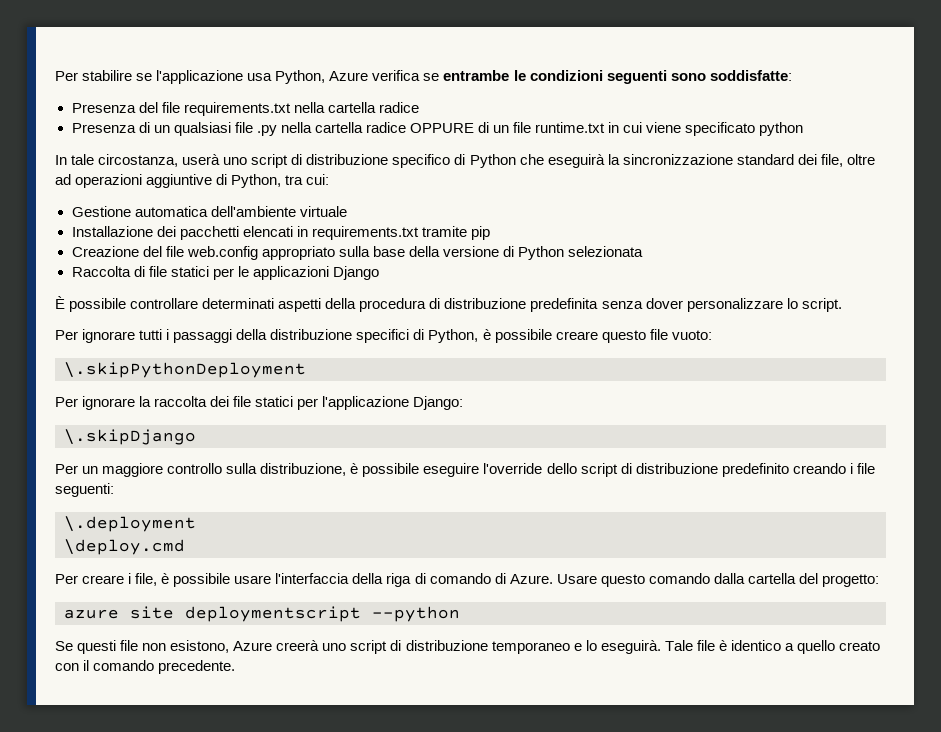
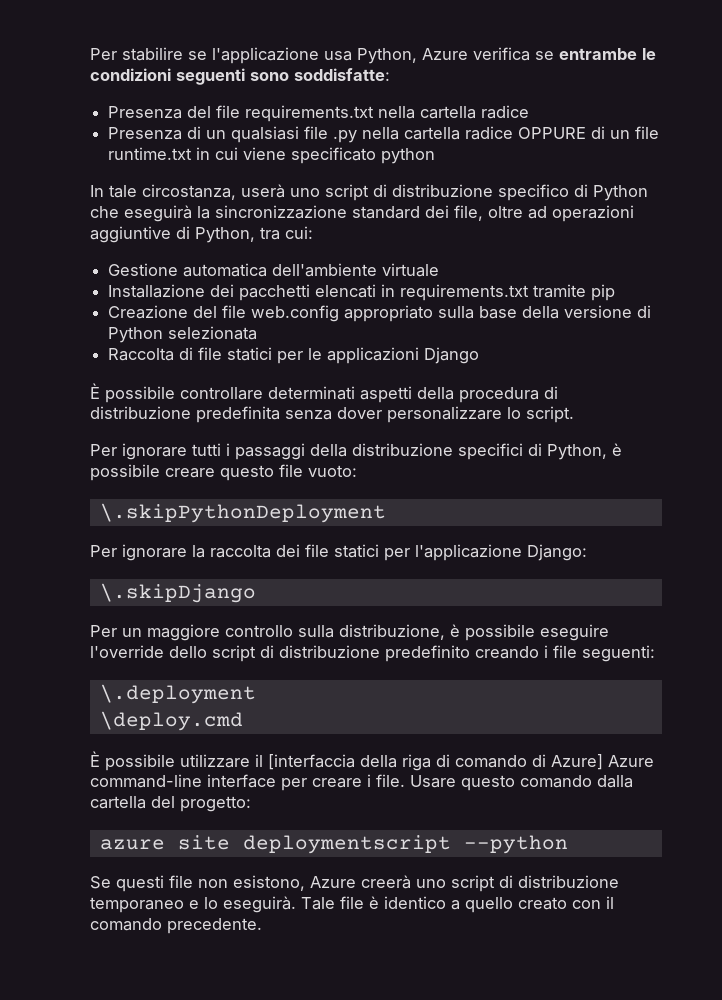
[55,573,350,587] Per creare i file, è possibile usare l'interfaccia -> [90,751,355,771] È possibile utilizzare il [interfaccia
[509,574,553,584] Azure. -> [551,754,654,770] [90,774,405,791] Azure] Azure command-line interface per creare i file.

